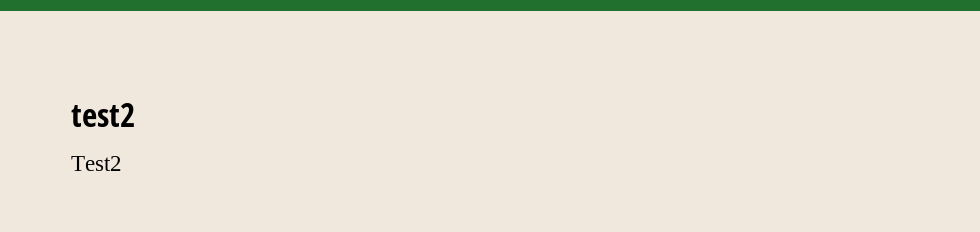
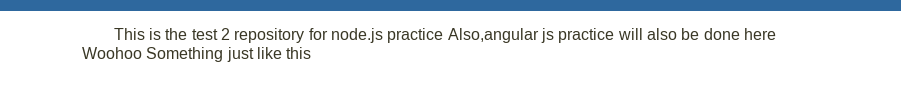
[71,103,135,127] [71,156,122,171] test2 // Test2 -> [113,28,776,43] [82,47,312,62] This is the test 2 repository for node.js practice Also,angular js practice will also be done here Woohoo Something just like this

